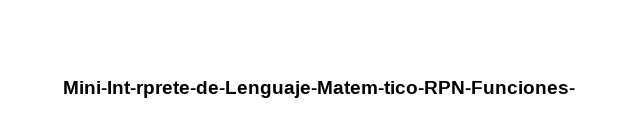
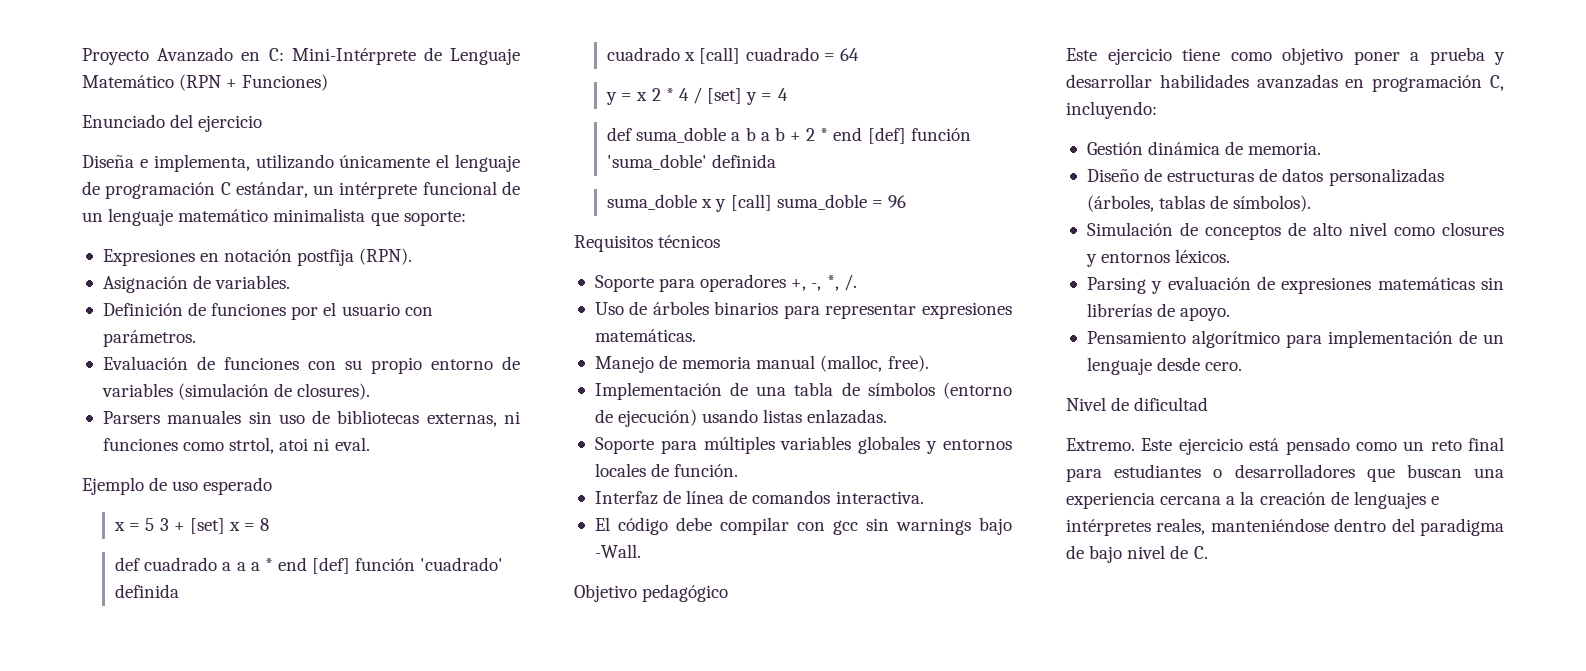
[63,81,575,98] Mini-Int-rprete-de-Lenguaje-Matem-tico-RPN-Funciones- -> [82,47,521,65] [82,74,329,91] [82,114,263,132] [82,154,520,172] [82,181,520,199] [82,208,466,226] [102,248,413,266] [102,275,291,293] [102,302,433,320] [102,330,196,347] [102,356,520,374] [101,383,371,400] [102,410,521,427] [102,437,370,454] [82,477,273,495] [114,518,270,534] [115,557,504,574] [115,584,180,598] [607,47,859,64] [606,87,788,105] [607,127,971,144] [607,154,777,170] [607,194,906,212] [574,235,721,252] [594,274,857,292] [594,301,1012,319] [594,329,696,342] [594,355,929,373] [594,382,1012,400] [594,409,888,427] [594,436,1013,454] [594,463,739,477] [594,490,924,505] [594,517,1012,535] [594,544,641,558] [574,584,729,602] [1066,47,1505,65] [1066,74,1504,92] [1066,101,1157,119] [1086,141,1322,155] [1086,168,1444,186] [1086,195,1312,212] [1086,222,1504,240] [1085,249,1231,267] [1086,276,1504,294] [1086,303,1231,321] [1086,330,1504,348] [1086,357,1243,375] [1066,397,1209,411] [1066,437,1504,455] [1066,464,1504,482] [1066,491,1439,509] [1066,518,1504,536] [1066,545,1208,563] Proyecto Avanzado en C: Mini-Intérprete de Lenguaje Matemático (RPN + Funciones) // Enunciado del ejercicio // Diseña e implementa, utilizando únicamente el lenguaje de programación C estándar, un intérprete funcional de un lenguaje matemático minimalista que soporte: // Expresiones en notación postfija (RPN). // Asignación de variables. // Definición de funciones por el usuario con parámetros. // Evaluación de funciones con su propio entorno de variables (simulación de closures). // Parsers manuales sin uso de bibliotecas externas, ni funciones como strtol, atoi ni eval. // Ejemplo de uso esperado // x = 5 3 + [set] x = 8 // def cuadrado a a a * end [def] función 'cuadrado' definida // cuadrado x [call] cuadrado = 64 // y = x 2 * 4 / [set] y = 4 // def suma_doble a b a b + 2 * end [def] función 'suma_doble' definida // suma_doble x y [call] suma_doble = 96 // Requisitos técnicos // Soporte para operadores +, -, *, /. // Uso de árboles binarios para representar expresiones matemáticas. // Manejo de memoria manual (malloc, free). // Implementación de una tabla de símbolos (entorno de ejecución) usando listas enlazadas. // Soporte para múltiples variables globales y entornos locales de función. // Interfaz de línea de comandos interactiva. // El código debe compilar con gcc sin warnings bajo -Wall. // Objetivo pedagógico // Este ejercicio tiene como objetivo poner a prueba y desarrollar habilidades avanzadas en programación C, incluyendo: // Gestión dinámica de memoria. // Diseño de estructuras de datos personalizadas (árboles, tablas de símbolos). // Simulación de conceptos de alto nivel como closures y entornos léxicos. // Parsing y evaluación de expresiones matemáticas sin librerías de apoyo. // Pensamiento algorítmico para implementación de un lenguaje desde cero. // Nivel de dificultad // Extremo. Este ejercicio está pensado como un reto final para estudiantes o desarrolladores que buscan una experiencia cercana a la creación de lenguajes e intérpretes reales, manteniéndose dentro del paradigma de bajo nivel de C.

